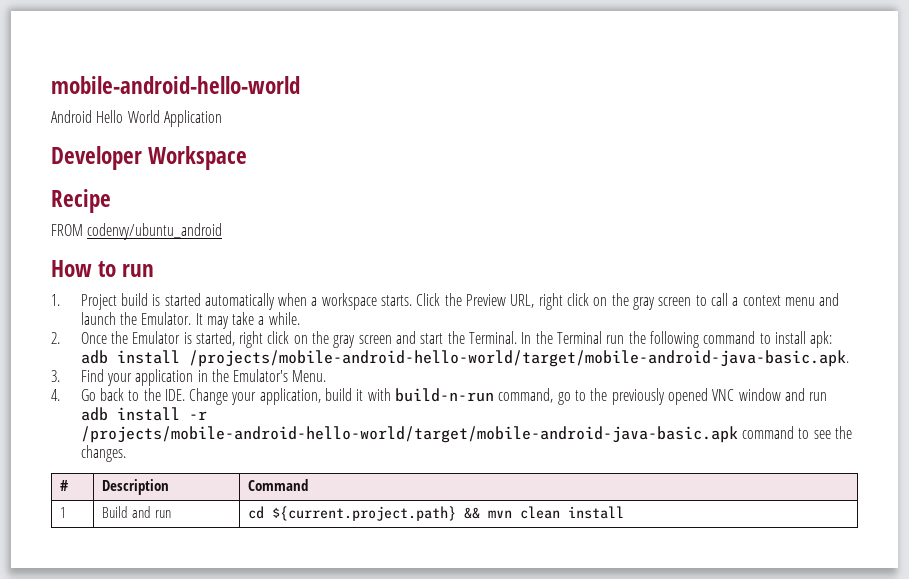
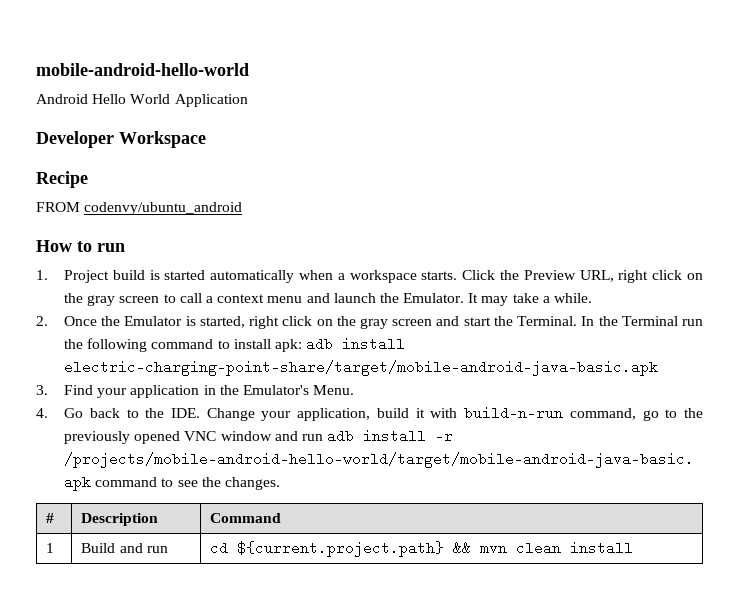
[188,350,849,367] /projects/mobile-android-hello-world/target/mobile-android-java-basic.apk. -> [64,360,659,376] electric-charging-point-share/target/mobile-android-java-basic.apk

